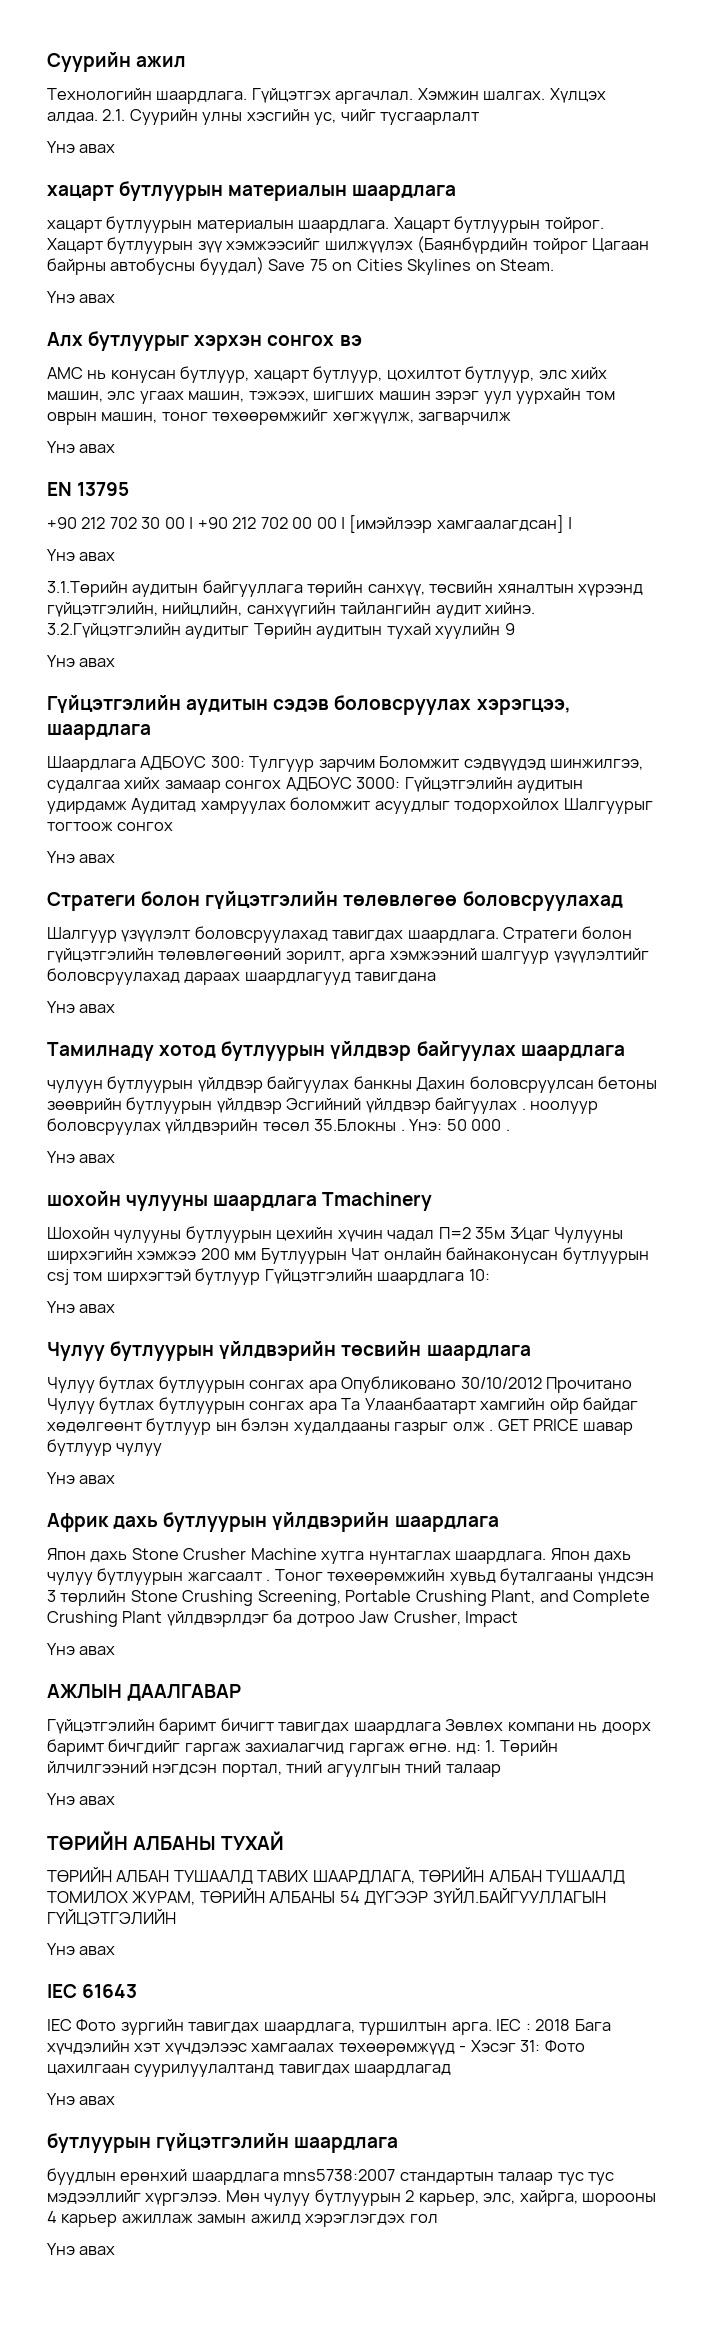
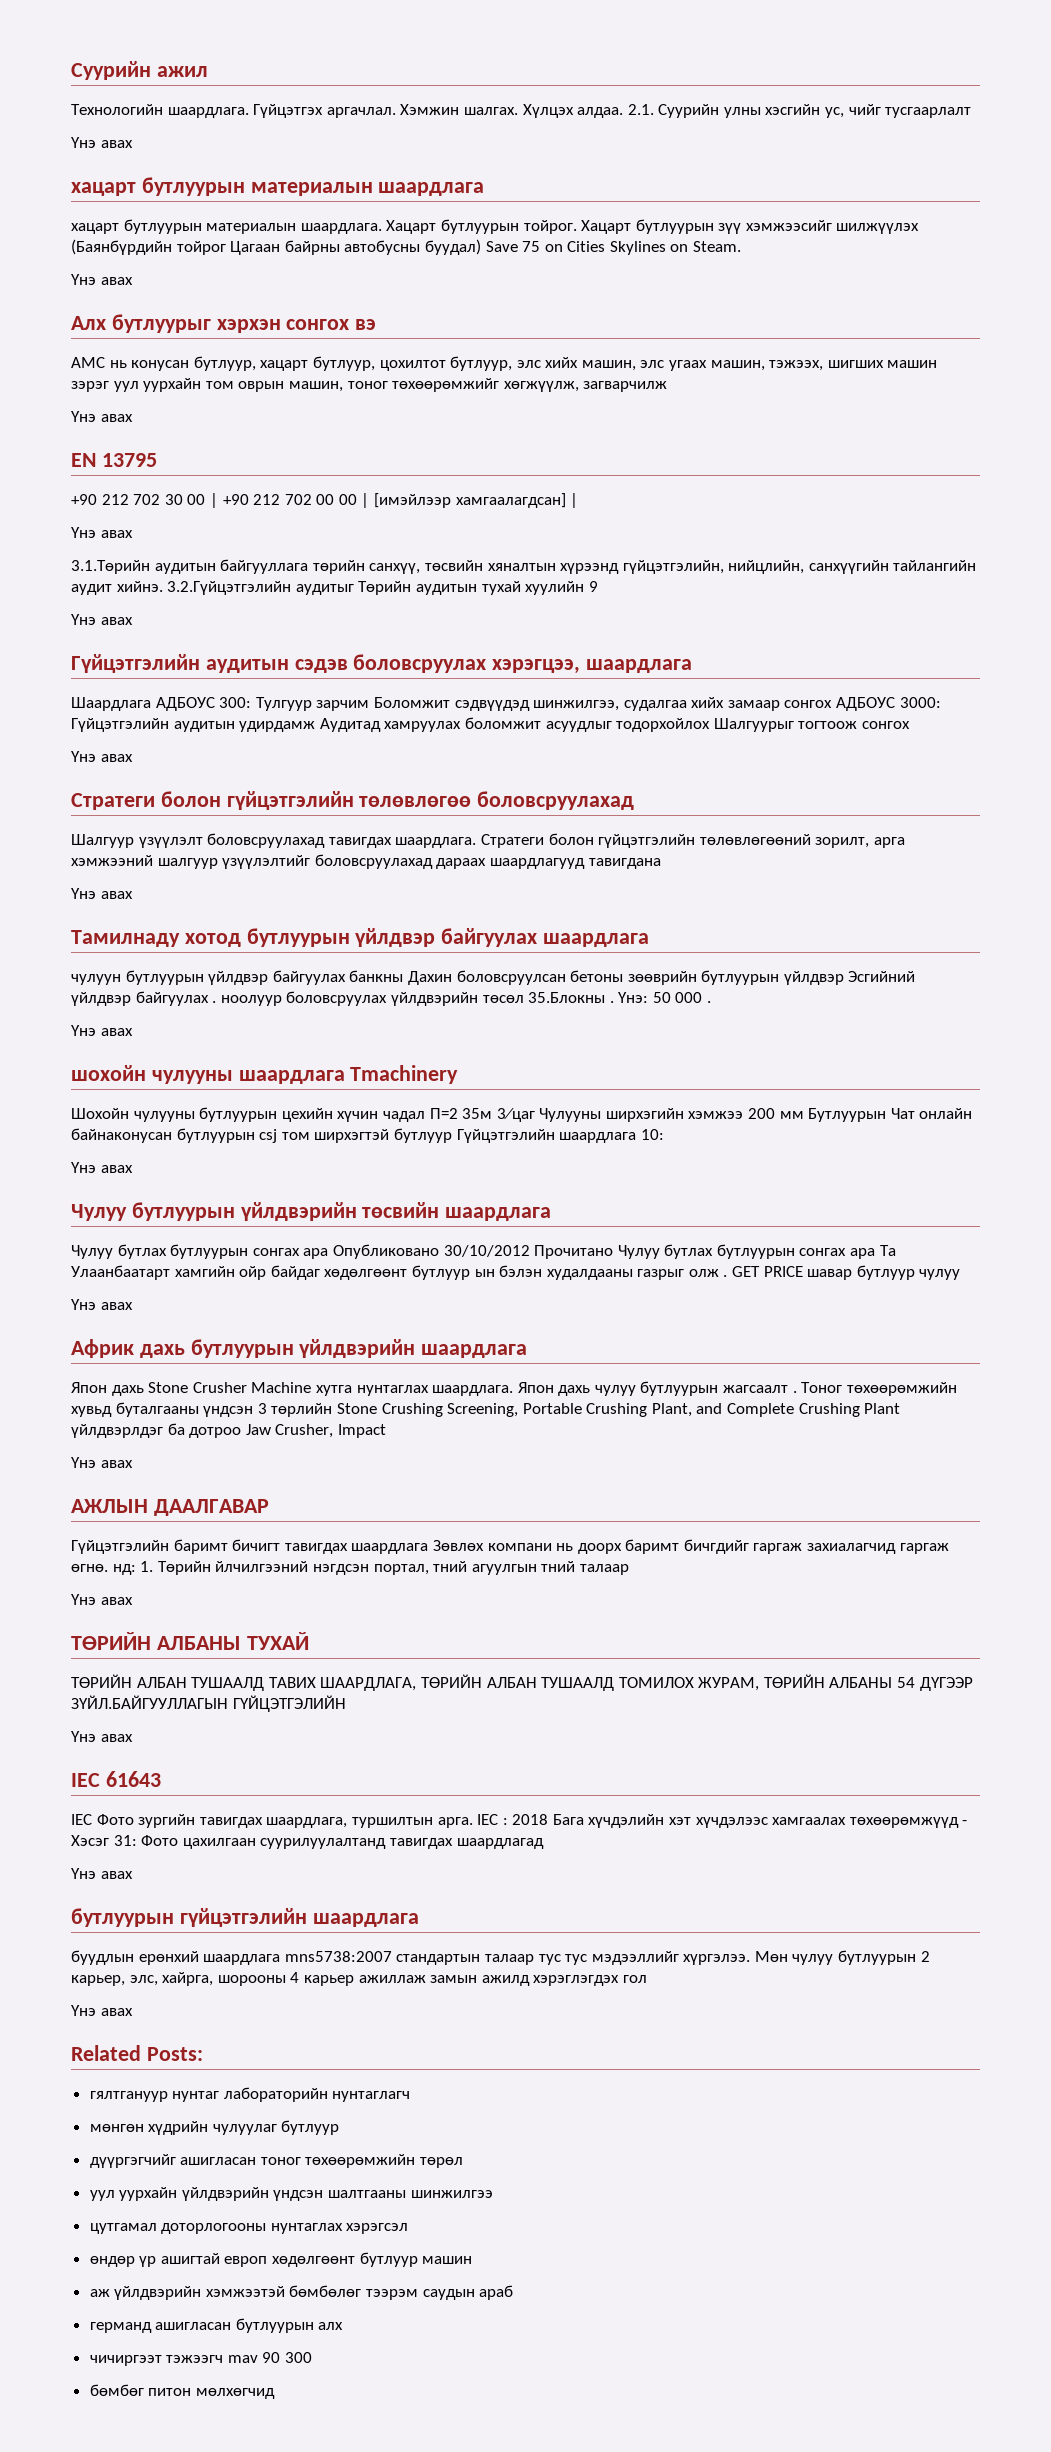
(116, 2250) none -> [71,2045,203,2061] [89,2087,411,2102] [89,2120,340,2135] [89,2154,464,2168] [89,2187,493,2201] [89,2223,409,2234] [89,2252,473,2267] [89,2285,514,2300] [89,2318,344,2333] [89,2352,313,2366] [89,2384,275,2399] // Related Posts: // гялтгануур нунтаг лабораторийн нунтаглагч // мөнгөн хүдрийн чулуулаг бутлуур // дүүргэгчийг ашигласан тоног төхөөрөмжийн төрөл // уул уурхайн үйлдвэрийн үндсэн шалтгааны шинжилгээ // цутгамал доторлогооны нунтаглах хэрэгсэл // өндөр үр ашигтай европ хөдөлгөөнт бутлуур машин // аж үйлдвэрийн хэмжээтэй бөмбөлөг тээрэм саудын араб // германд ашигласан бутлуурын алх // чичиргээт тэжээгч mav 90 300 // бөмбөг питон мөлхөгчид

